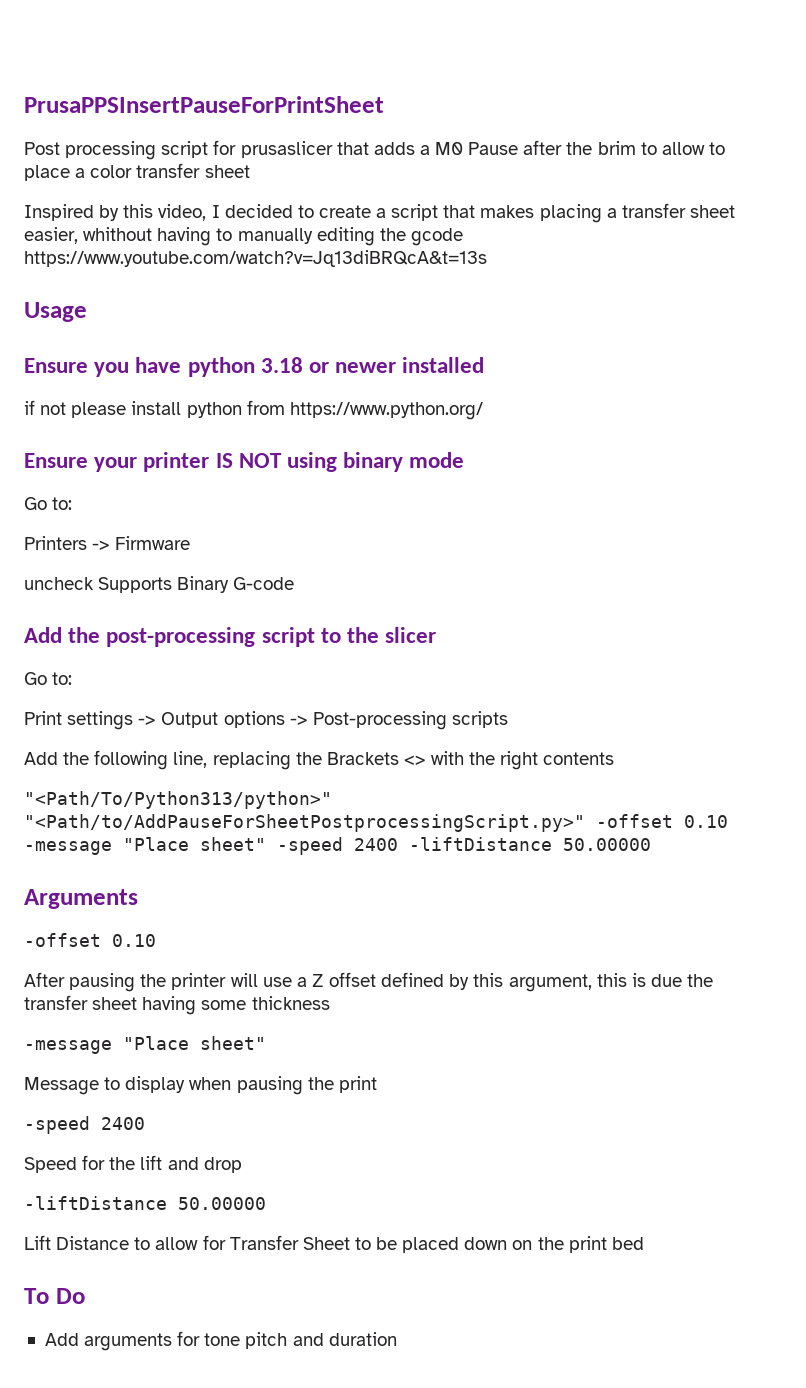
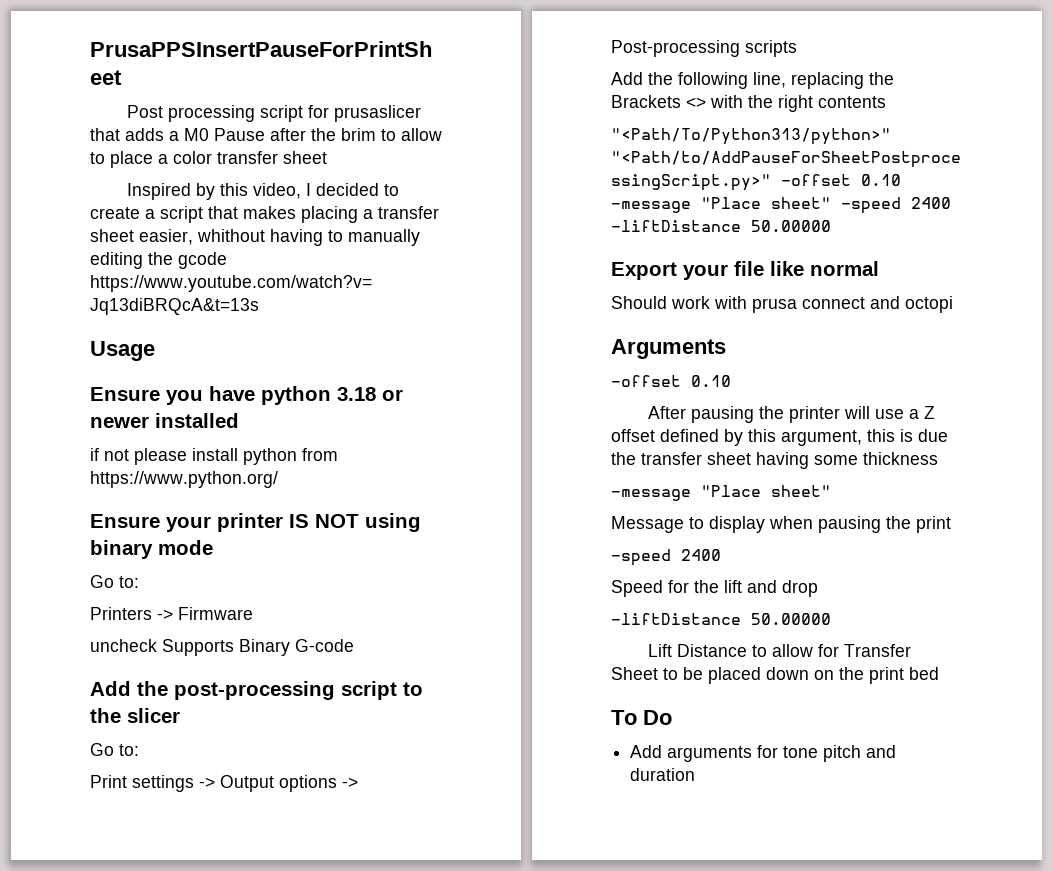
(651, 844) none -> [611,261,879,280] [611,296,953,313] // Export your file like normal // Should work with prusa connect and octopi

